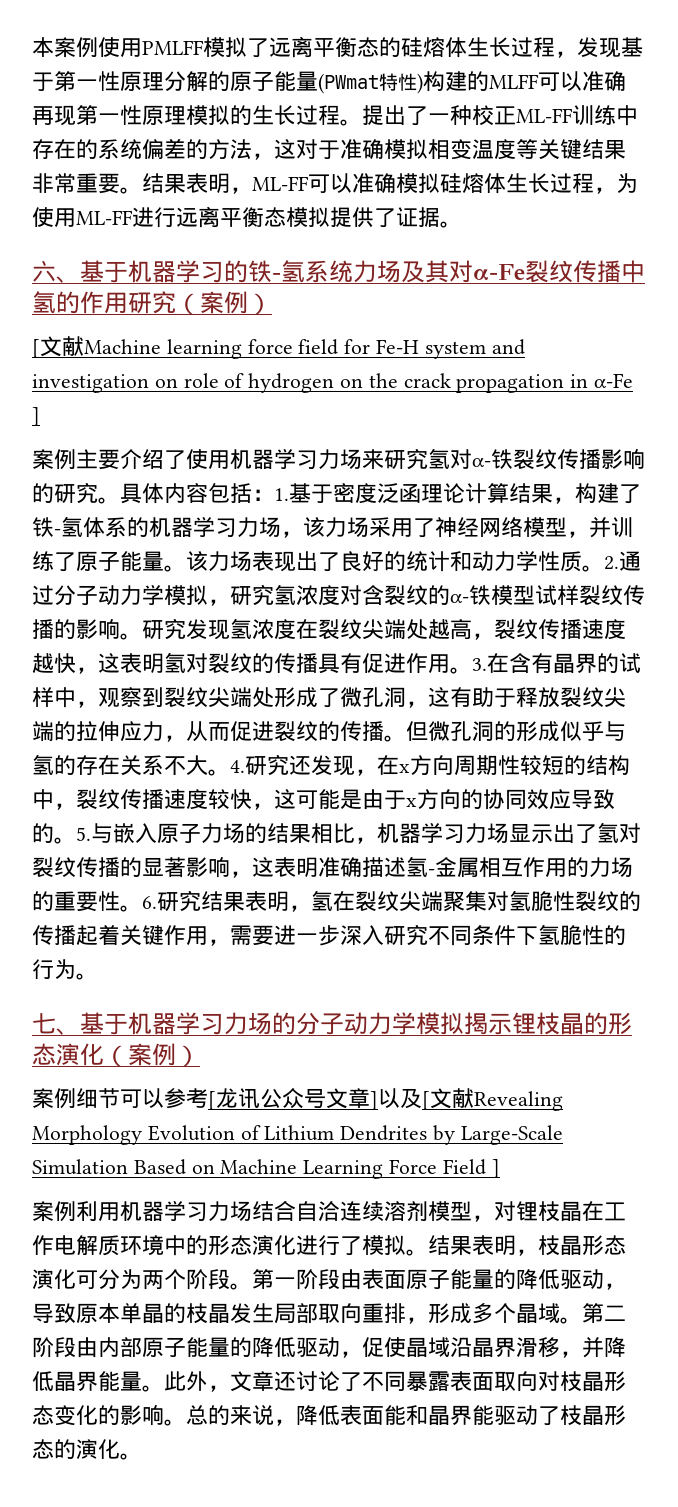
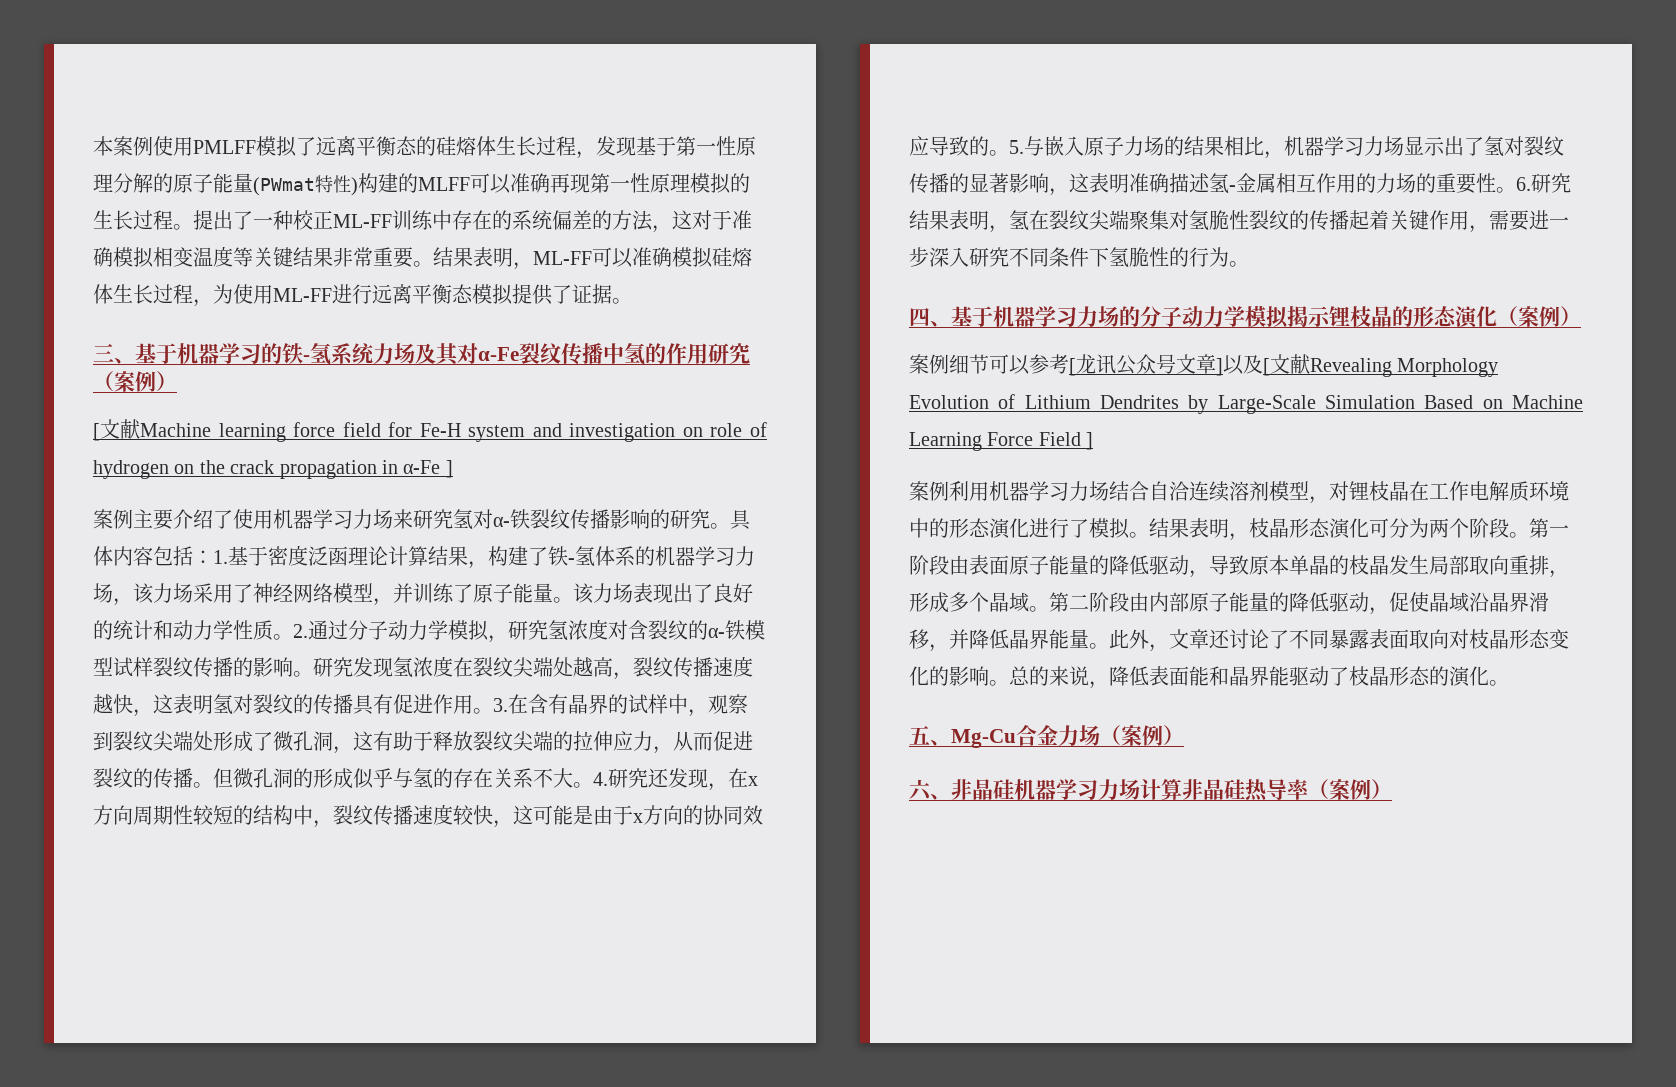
[32,260,56,282] 六 -> [93,343,114,362] 三
[32,1013,56,1034] 七 -> [909,307,930,327] 四
(142, 1456) none -> [909,725,1184,748] [909,779,1392,802] // 五、Mg-Cu合金力场（案例） // 六、非晶硅机器学习力场计算非晶硅热导率（案例）

